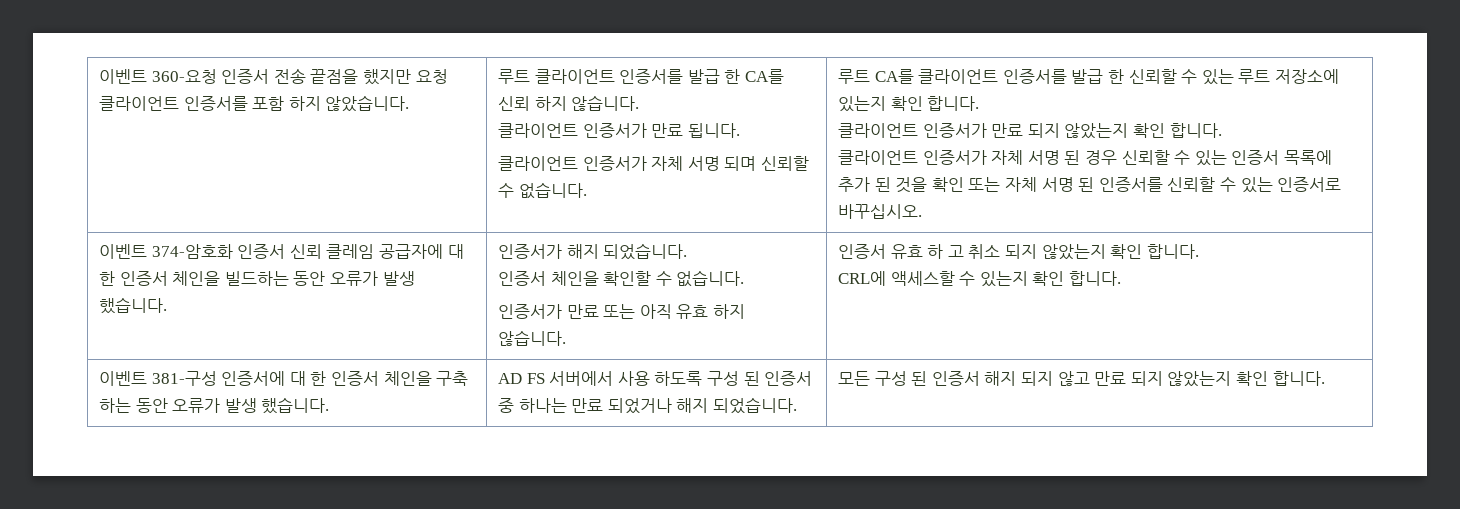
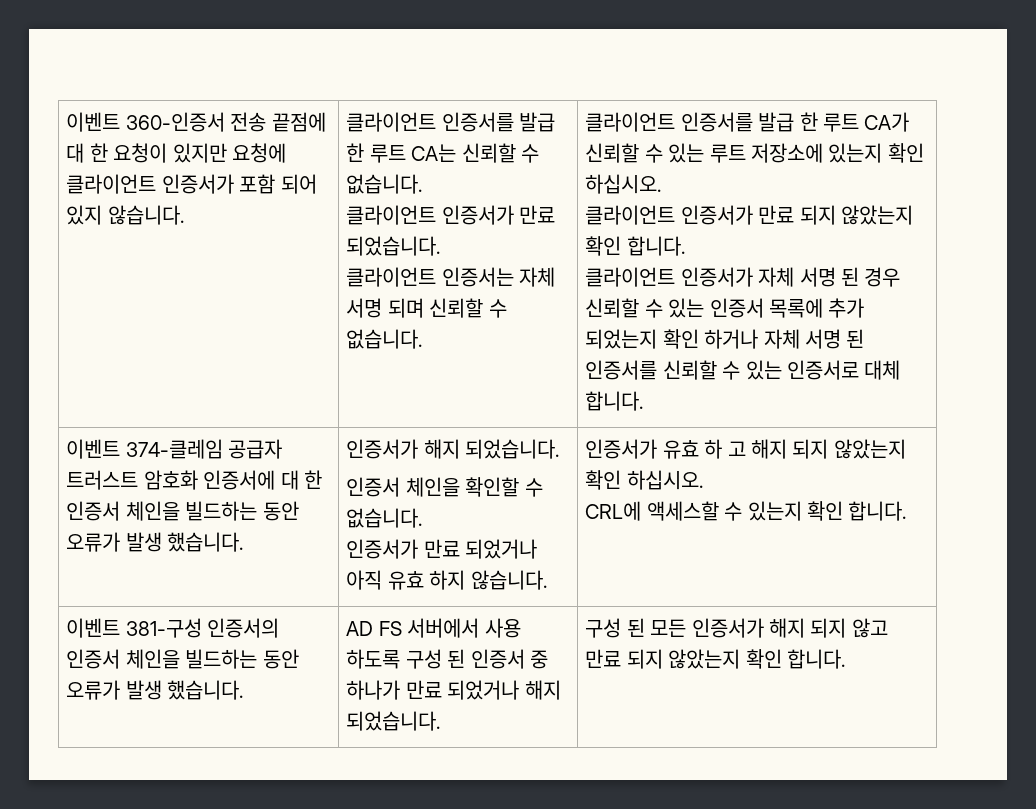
[99,68,448,85] [99,95,410,112] [498,69,785,84] [498,95,640,111] [498,123,740,138] [498,156,647,171] 이벤트 360-요청 인증서 전송 끝점을 했지만 요청 클라이언트 인증서를 포함 하지 않았습니다. | 루트 클라이언트 인증서를 발급 한 CA를 신뢰 하지 않습니다. // 클라이언트 인증서가 만료 됩니다. // 클라이언트 인증서가 -> [66,112,326,132] [66,143,287,163] [66,174,317,194] [66,205,184,225] [346,112,556,132] [346,143,540,163] [346,174,423,194] [346,205,556,225] [346,236,441,256] [346,267,514,287] 이벤트 360-인증서 전송 끝점에 대 한 요청이 있지만 요청에 클라이언트 인증서가 포함 되어 있지 않습니다. | 클라이언트 인증서를 발급 한 루트 CA는 신뢰할 수 없습니다. // 클라이언트 인증서가 만료 되었습니다. // 클라이언트 인증서는
[838,69,1125,84] 루트 CA를 클라이언트 인증서를 발급 한 -> [585,112,910,132] 클라이언트 인증서를 발급 한 루트 CA가
[927,96,980,111] 합니다. -> [585,174,662,194] 하십시오.
[874,177,1001,193] 된 것을 확인 또는 -> [585,329,759,349] 되었는지 확인 하거나
[838,204,923,219] [99,244,444,259] 바꾸십시오. // 이벤트 374-암호화 인증서 신뢰 클레임 공급자에 -> [864,360,901,380] [585,391,644,411] [66,439,283,459] [66,470,276,490] 대체 합니다. // 이벤트 374-클레임 공급자 트러스트 암호화 인증서에
[603,304,636,319] 또는 -> [465,539,538,559] 되었거나
[838,244,887,259] 인증서 -> [585,439,658,459] 인증서가
[968,244,1199,260] 취소 되지 않았는지 확인 합니다. -> [751,439,906,459] [585,470,703,490] 해지 되지 않았는지 확인 하십시오.
[221,371,469,386] [99,398,132,413] 인증서에 대 한 인증서 체인을 구축 하는 -> [207,618,280,638] [66,649,258,669] 인증서의 인증서 체인을 빌드하는
[518,398,567,413] 하나는 -> [346,680,401,700] 하나가
[838,371,980,386] 모든 구성 된 인증서 -> [585,618,764,638] 구성 된 모든 인증서가

